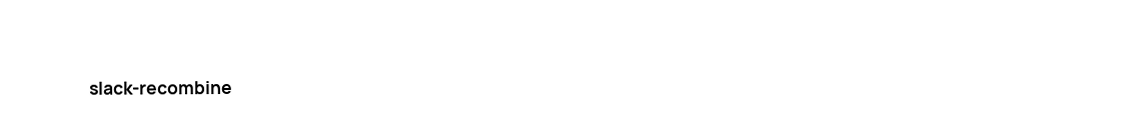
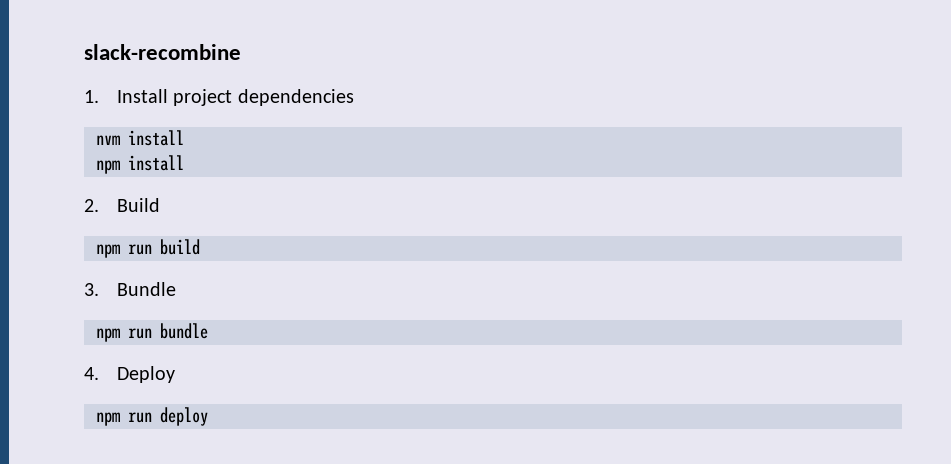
(233, 87) none -> [84,89,354,106] [96,130,184,146] [96,155,184,174] [84,198,161,212] [96,239,200,258] [84,282,177,296] [96,323,208,342] [84,366,176,383] [96,407,208,426] // 1. Install project dependencies // nvm install // npm install // 2. Build // npm run build // 3. Bundle // npm run bundle // 4. Deploy // npm run deploy

